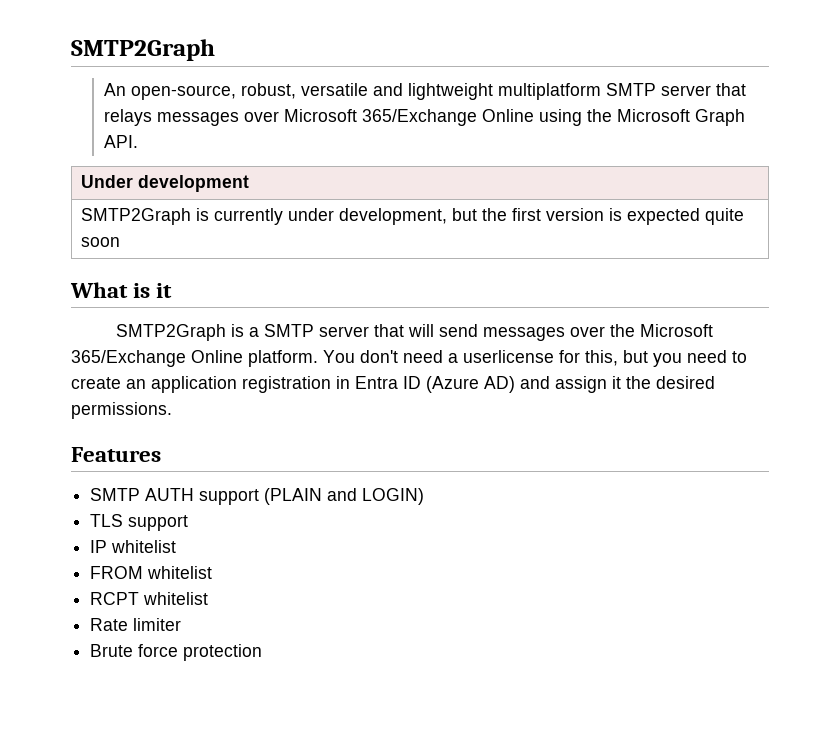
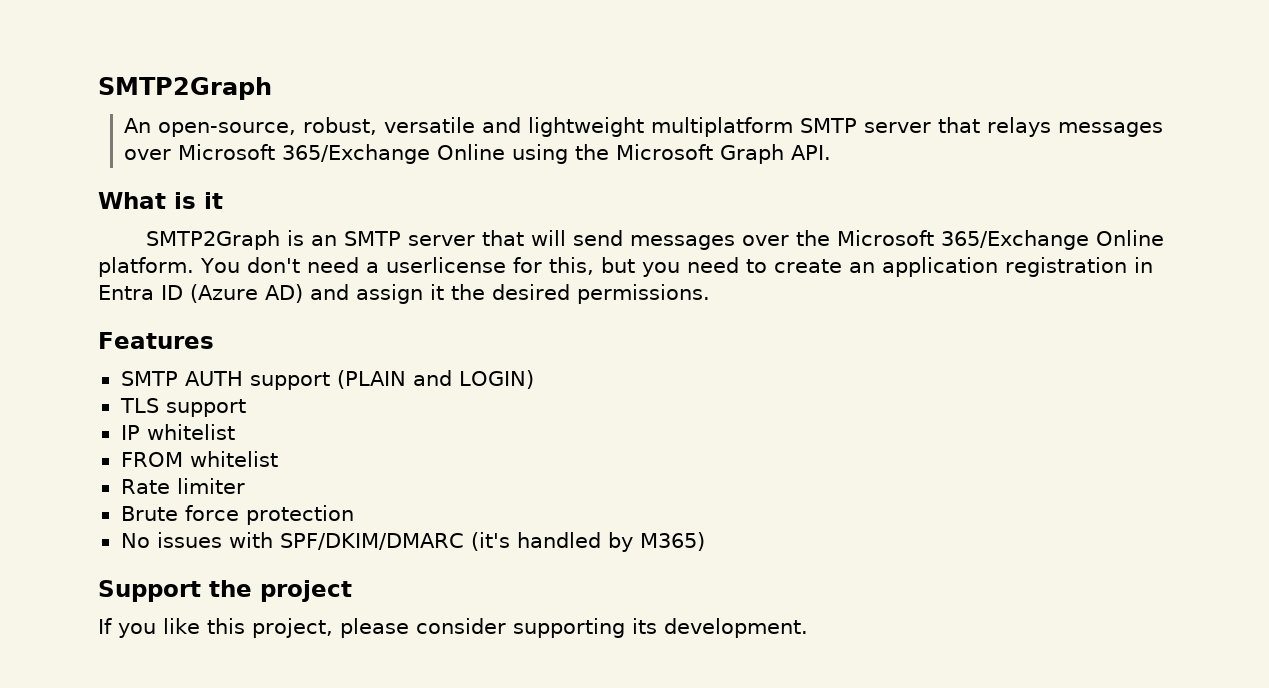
[81,175,250,192] [81,208,745,225] [81,237,121,247] // Under development // SMTP2Graph is currently under development, but the first version is expected quite soon -> (832, 152) none
[248,327,259,337] a -> [311,235,338,246] an
[90,592,209,605] // RCPT whitelist -> (278, 459) none
(263, 652) none -> [120,532,705,552] [98,580,352,602] [98,618,808,638] // No issues with SPF/DKIM/DMARC (it's handled by M365) // Support the project // If you like this project, please consider supporting its development.

